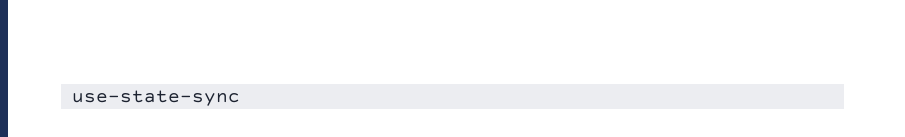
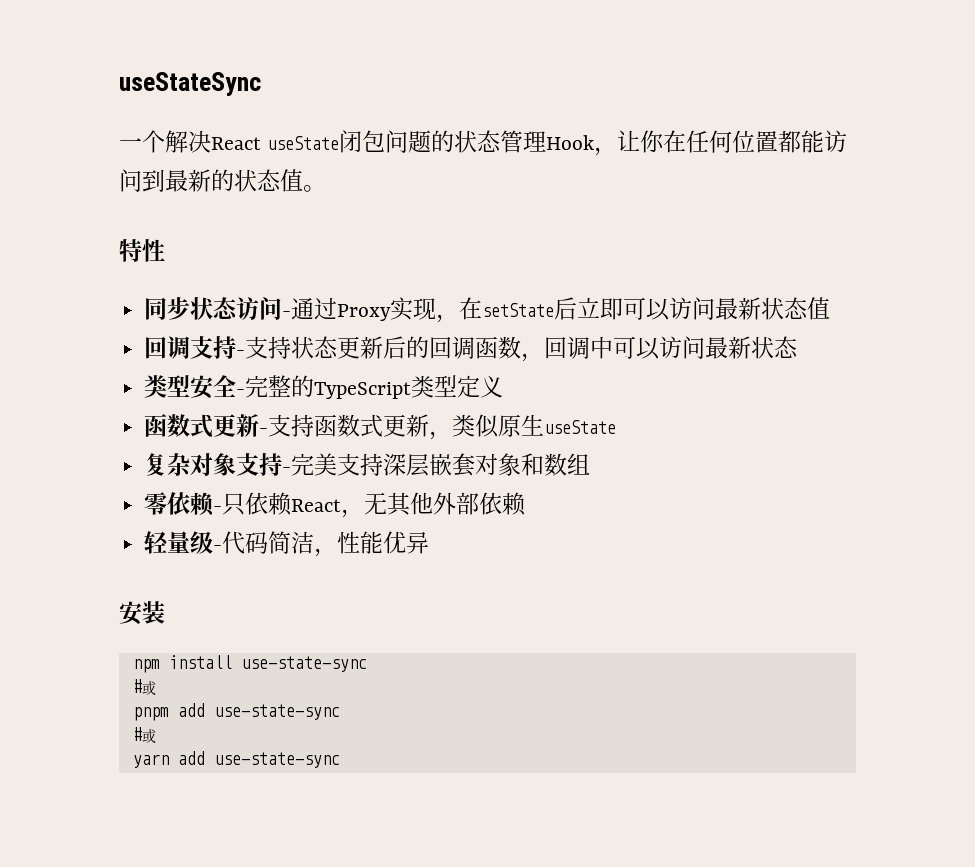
(72, 98) none -> [119,72,261,96] [119,130,848,156] [119,169,326,192] [119,239,165,262] [144,297,831,323] [144,336,799,362] [144,375,504,399] [144,414,617,440] [144,453,591,477] [144,492,527,518] [144,531,430,557] [119,601,165,625] [132,655,367,673] [132,679,156,696] [132,703,340,721] [132,727,156,744] [132,751,205,768] useStateSync // 一个解决React useState闭包问题的状态管理Hook，让你在任何位置都能访问到最新的状态值。 // 特性 // 同步状态访问-通过Proxy实现，在setState后立即可以访问最新状态值 // 回调支持-支持状态更新后的回调函数，回调中可以访问最新状态 // 类型安全-完整的TypeScript类型定义 // 函数式更新-支持函数式更新，类似原生useState // 复杂对象支持-完美支持深层嵌套对象和数组 // 零依赖-只依赖React，无其他外部依赖 // 轻量级-代码简洁，性能优异 // 安装 // npm install use-state-sync // #或 // pnpm add use-state-sync // #或 // yarn add

